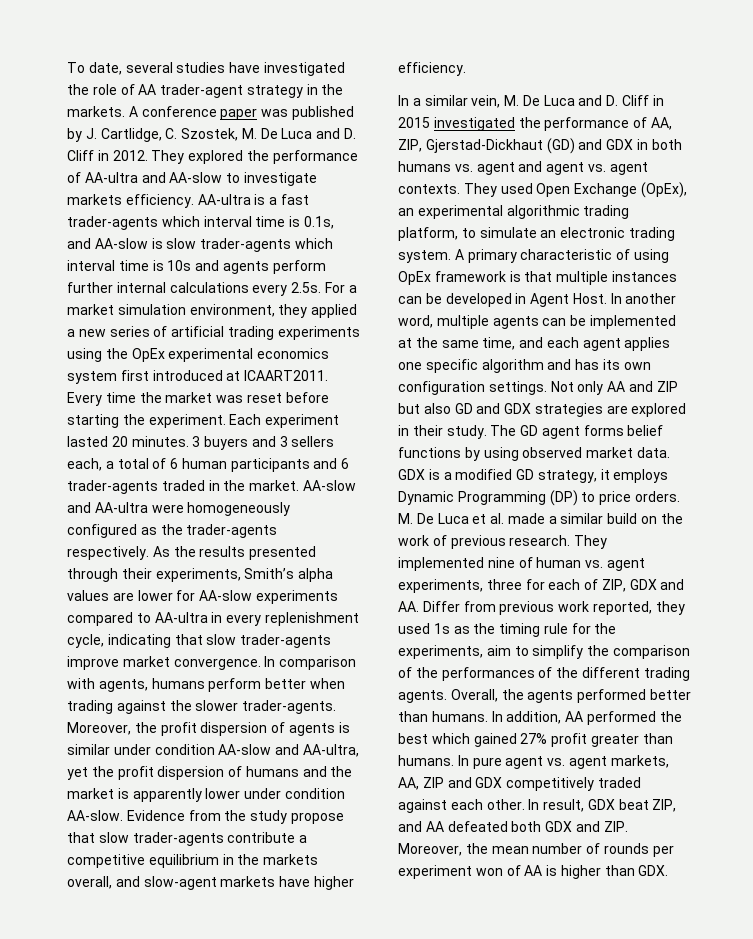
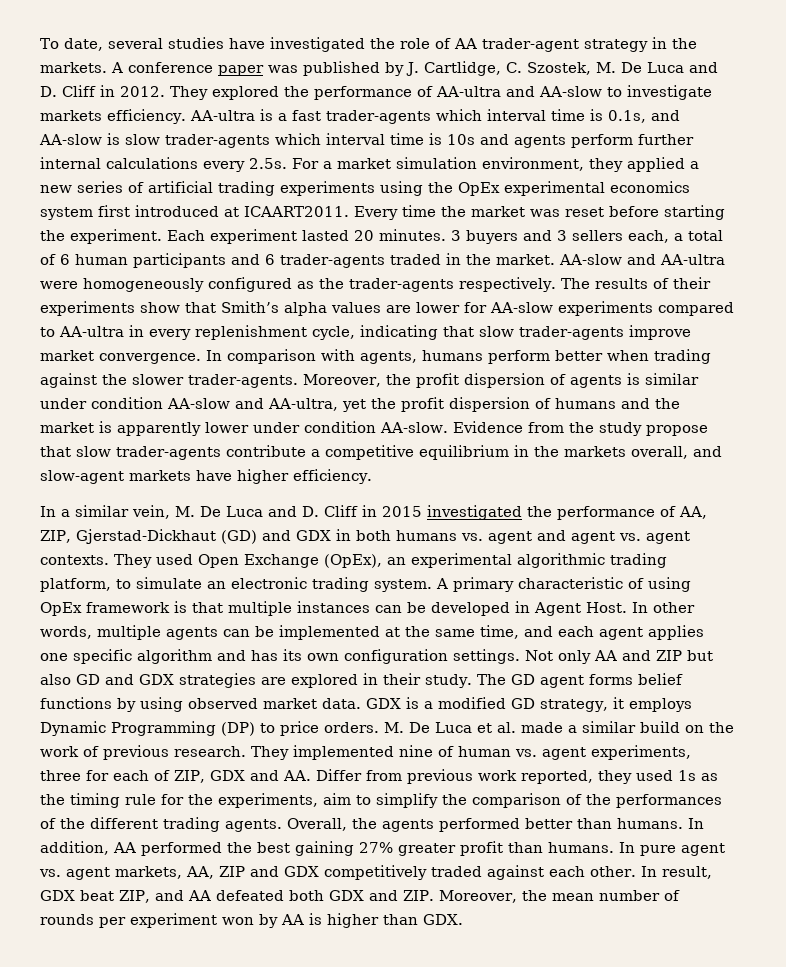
[152,546,317,560] [67,568,241,582] As the results presented through their experiments, -> [560,277,711,289] [40,301,216,316] The results of their experiments show that
[625,293,677,304] [398,315,433,328] another word, -> [653,602,695,613] [40,626,92,639] other words,
[431,733,639,747] which gained 27% profit greater -> [295,841,503,856] gaining 27% greater profit
[506,865,521,876] of -> [259,914,278,928] by

